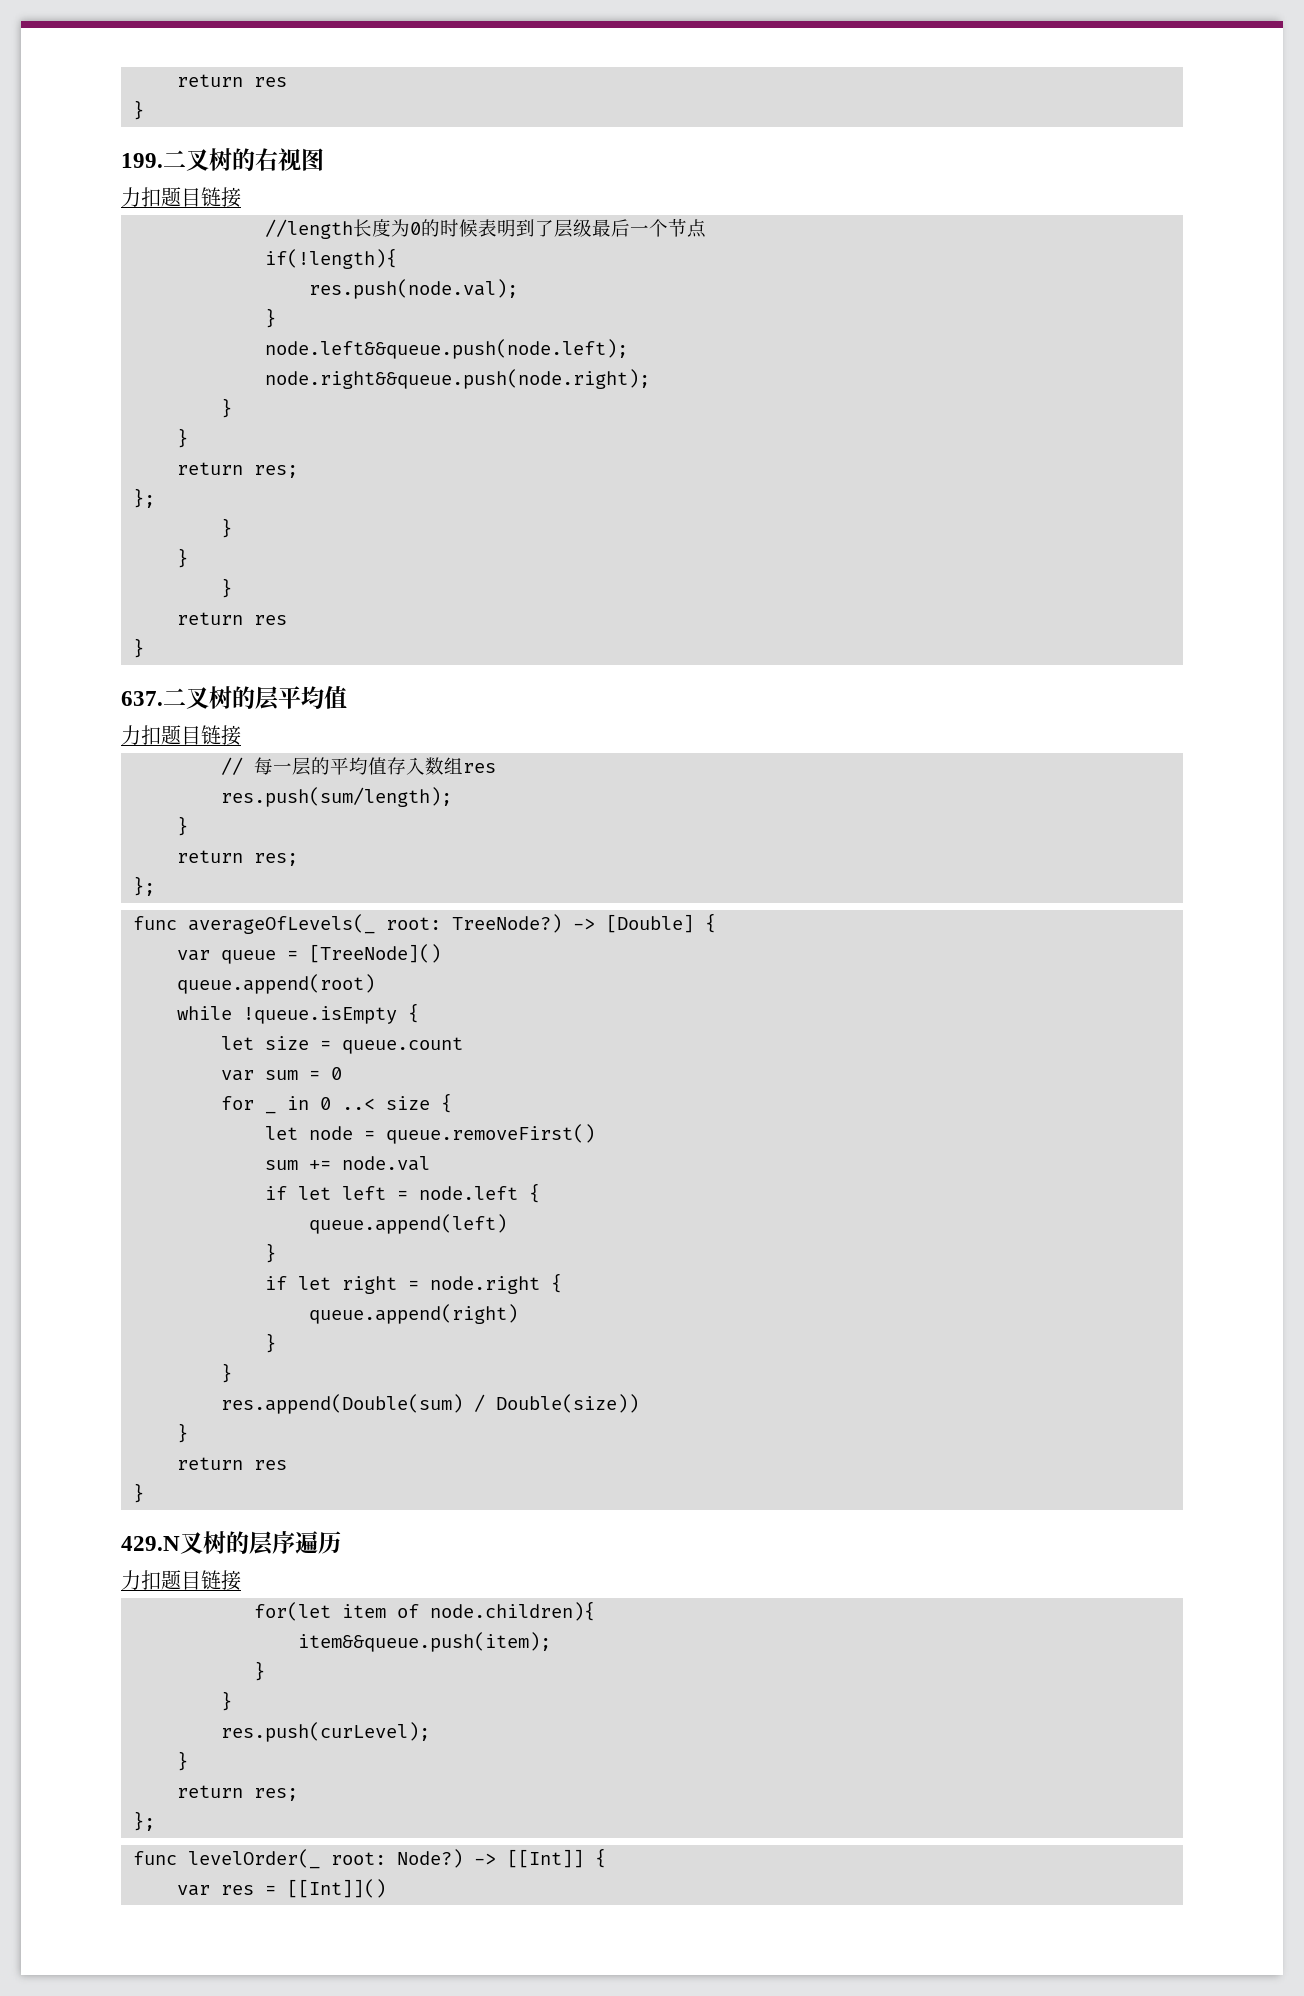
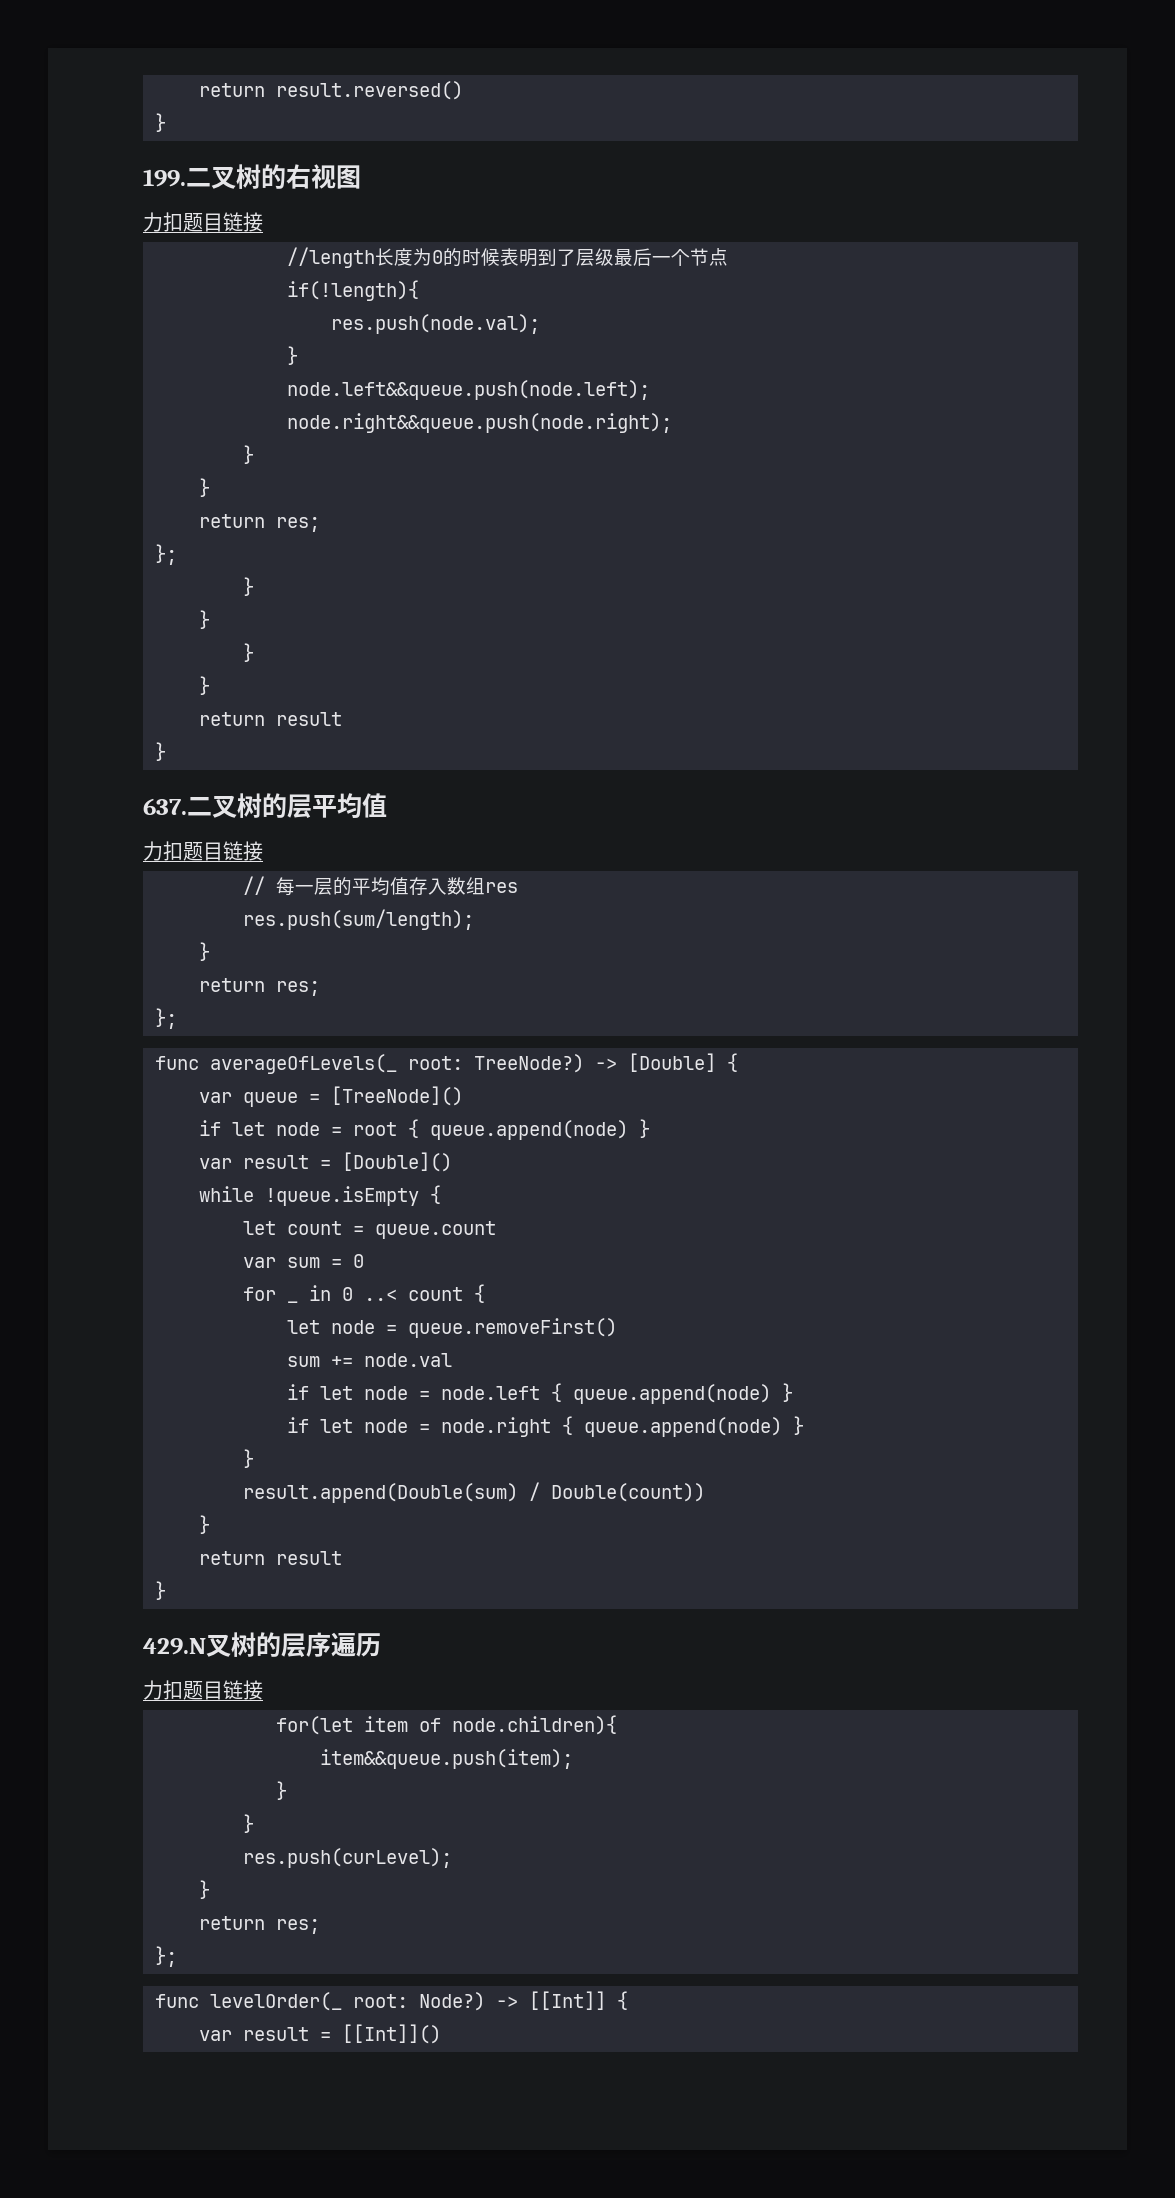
[177,74,287,87] return res -> [199,81,463,100] return result.reversed()
[177,612,287,625] // return res -> [199,676,210,695] [199,712,342,726] // } // return result
[177,974,375,994] queue.append(root) -> [199,1119,650,1140] [199,1152,452,1172] if let node = root { queue.append(node) } // var result = [Double]()
[265,1036,309,1050] size -> [287,1221,342,1235] count
[386,1096,430,1110] size -> [408,1287,463,1301] count
[342,1186,386,1200] left -> [364,1386,408,1400] node
[309,1214,507,1234] // queue.append(left) // -> [573,1384,771,1404] queue.append(node)
[342,1276,397,1294] right -> [364,1419,408,1433] node
[309,1304,518,1324] [265,1333,276,1353] [221,1363,232,1383] [221,1394,639,1414] [177,1423,188,1443] [177,1457,287,1470] // queue.append(right) // } // } // res.append(Double(sum) / Double(size)) // } // return res -> [584,1416,804,1437] [243,1449,254,1468] [243,1482,705,1503] [199,1515,210,1534] [199,1551,342,1565] queue.append(node) } // } // result.append(Double(sum) / Double(count)) // } // return result
[221,1885,254,1895] res -> [243,2027,309,2041] result

